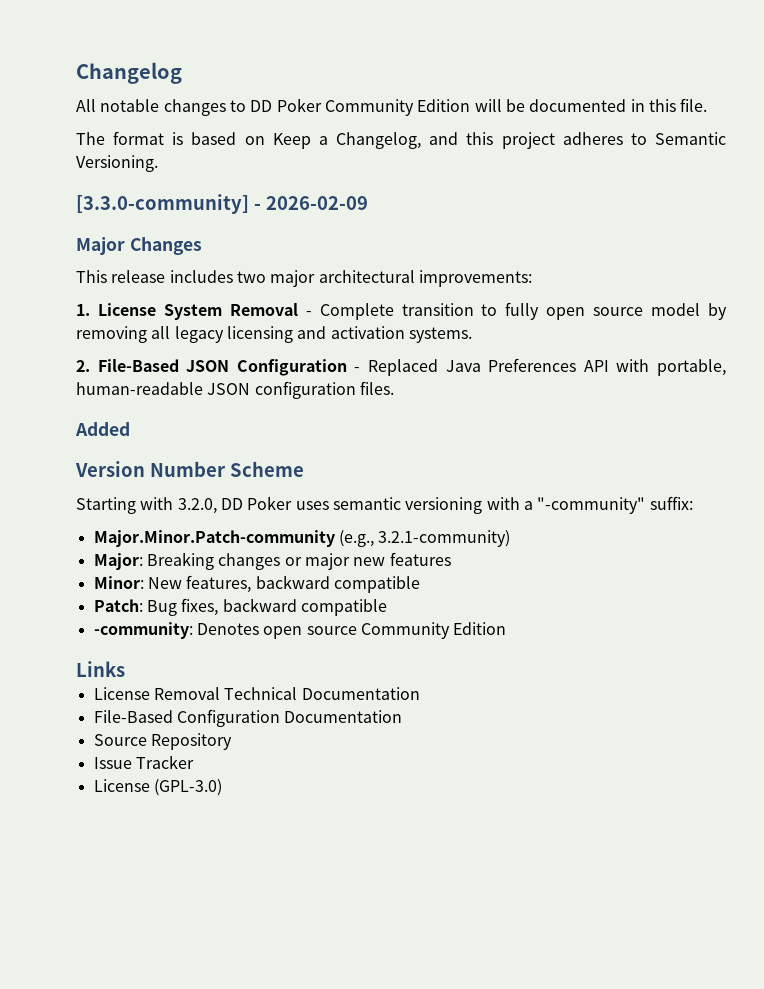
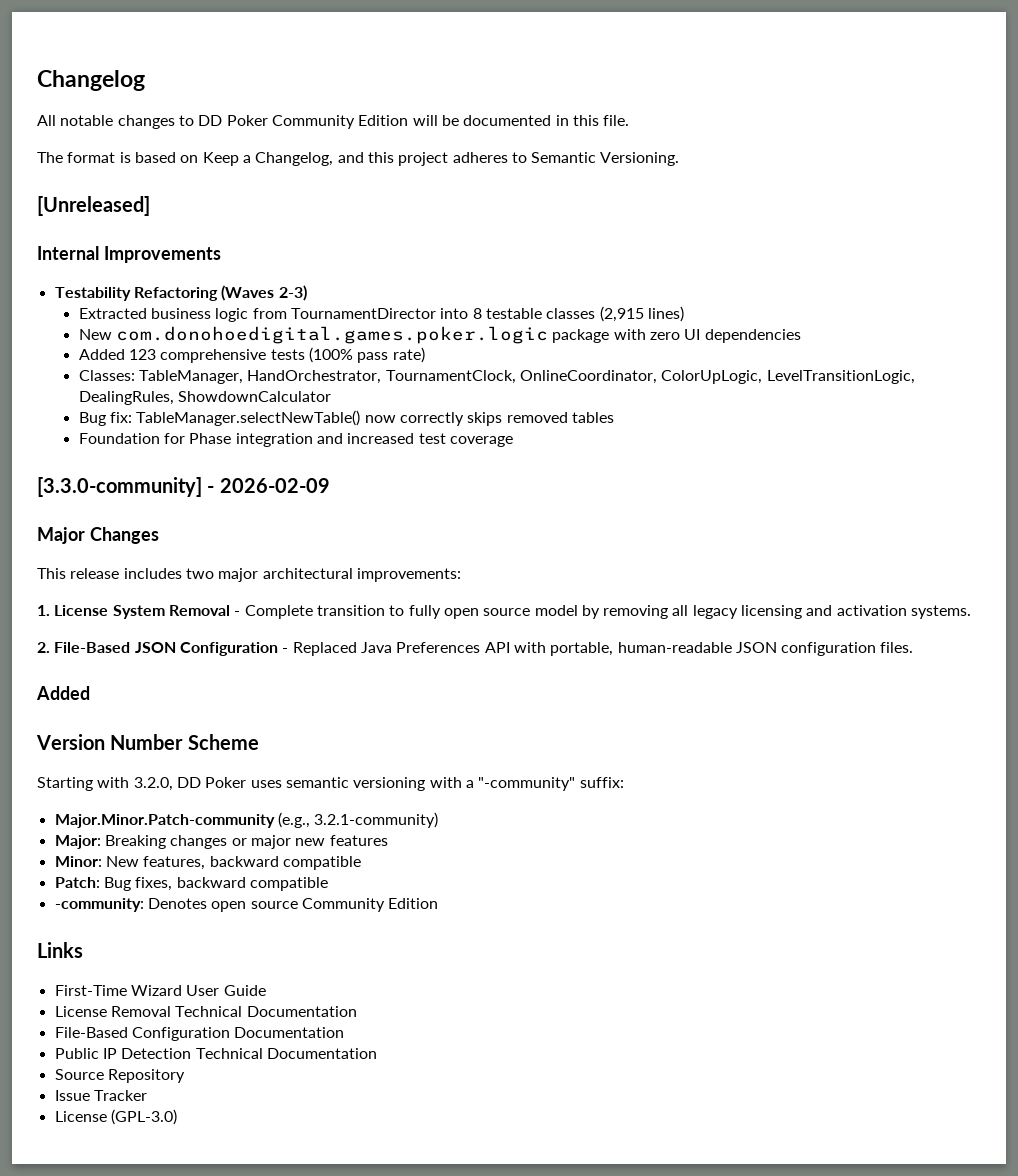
(158, 163) none -> [37,196,150,216] [37,246,221,263] [54,285,307,301] [78,306,685,322] [78,326,801,344] [78,347,425,363] [78,370,915,384] [78,391,332,405] [78,410,615,426] [78,433,514,447] // [Unreleased] // Internal Improvements // Testability Refactoring (Waves 2-3) // Extracted business logic from TournamentDirector into 8 testable classes (2,915 lines) // New com.donohoedigital.games.poker.logic package with zero UI dependencies // Added 123 comprehensive tests (100% pass rate) // Classes: TableManager, HandOrchestrator, TournamentClock, OnlineCoordinator, ColorUpLogic, LevelTransitionLogic, DealingRules, ShowdownCalculator // Bug fix: TableManager.selectNewTable() now correctly skips removed tables // Foundation for Phase integration and increased test coverage
(125, 669) none -> [54,985,266,996] // First-Time Wizard User Guide
(403, 716) none -> [54,1048,377,1059] // Public IP Detection Technical Documentation

